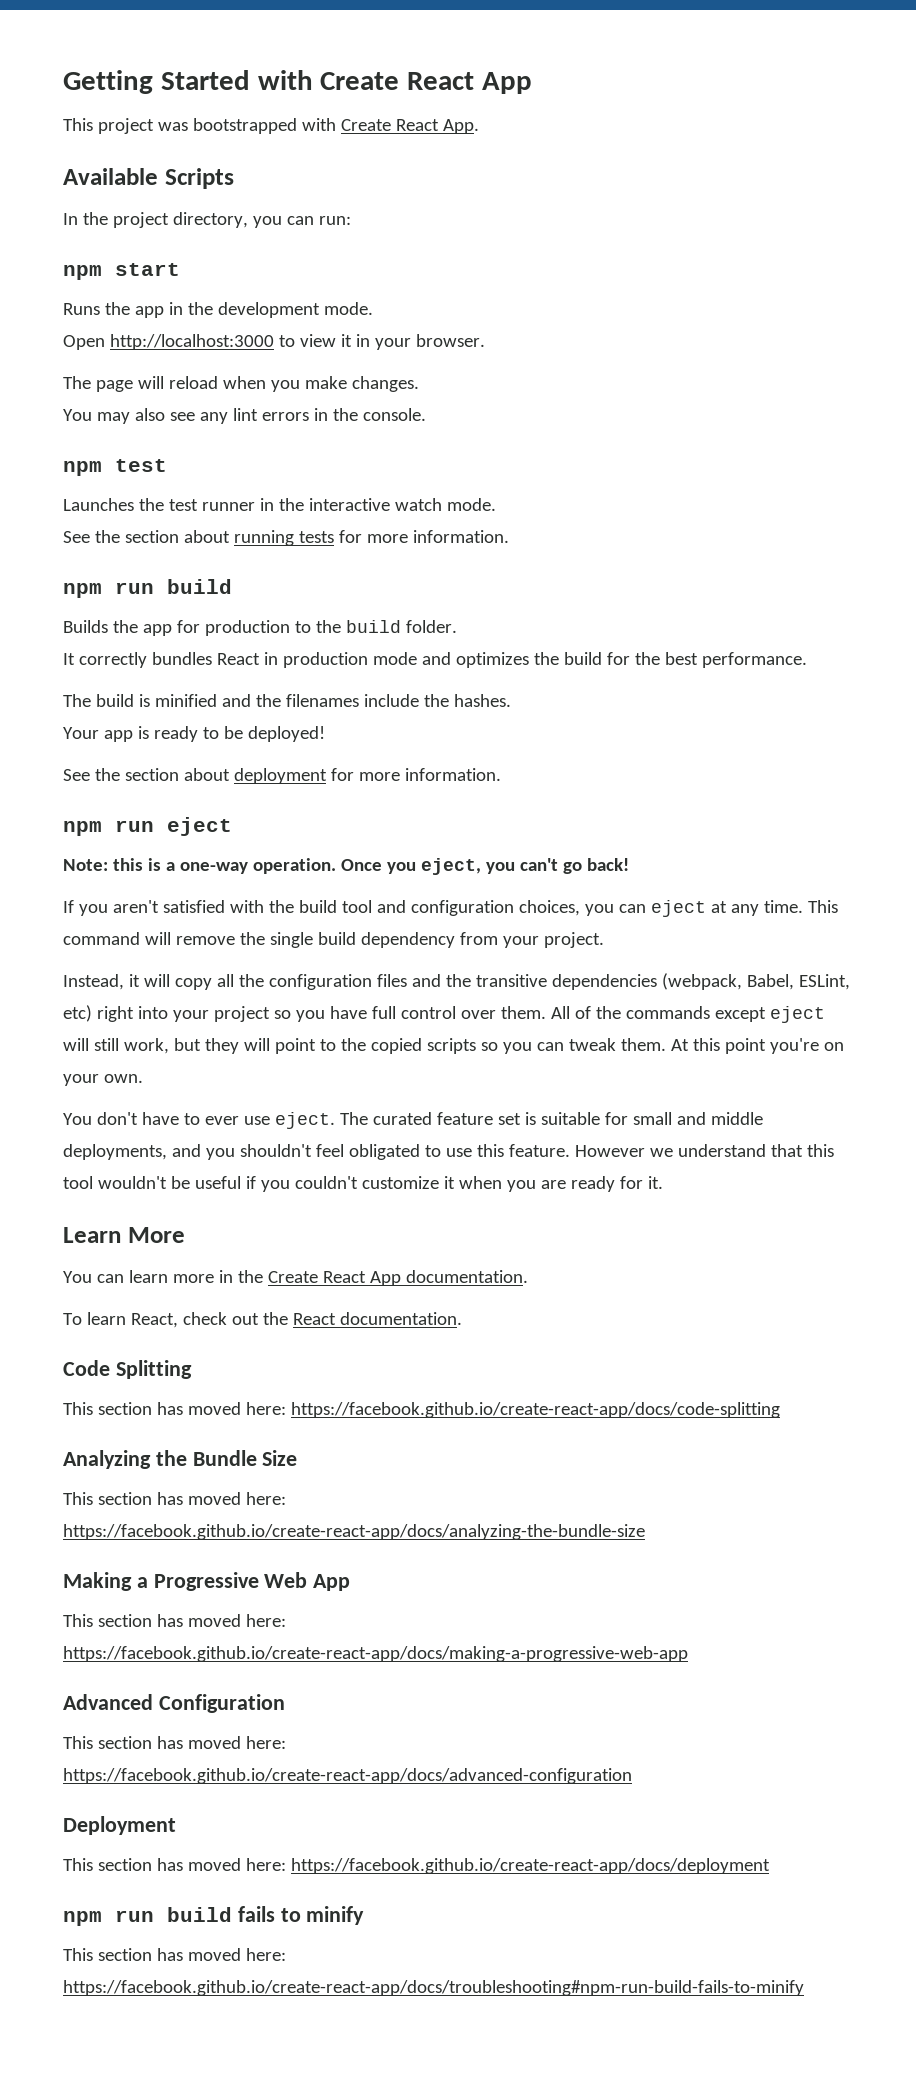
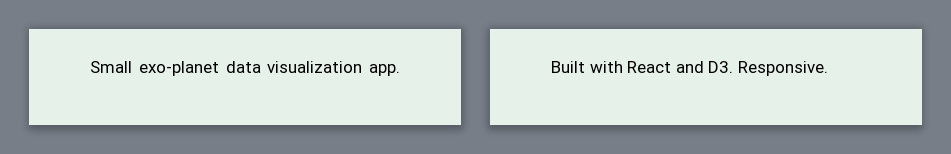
[63,70,533,94] [63,118,479,134] [63,168,234,189] [63,212,351,228] [63,263,180,280] [63,302,373,318] [63,334,485,350] [63,376,419,392] [63,408,426,424] [63,459,167,476] [63,498,496,511] [63,530,509,546] [63,579,232,598] [63,620,457,636] [63,652,807,668] [63,694,511,707] [63,726,325,742] [63,768,501,784] [63,817,232,836] [63,858,629,875] [63,900,838,917] [63,932,604,948] [63,973,850,990] [63,1005,825,1023] [63,1038,844,1054] [63,1074,143,1086] [63,1112,763,1129] [63,1144,834,1160] [63,1176,663,1192] [63,1227,185,1243] [63,1270,528,1286] [63,1312,462,1328] [63,1360,192,1379] [63,1402,780,1418] [63,1450,298,1469] [63,1492,286,1505] [63,1524,645,1540] [63,1572,351,1591] [63,1614,286,1627] [63,1646,688,1662] [63,1694,285,1713] [63,1736,286,1749] [63,1768,632,1784] [63,1816,176,1835] [63,1858,770,1874] [63,1906,365,1926] [63,1948,286,1961] [63,1980,804,1996] Getting Started with Create React App // This project was bootstrapped with Create React App. // Available Scripts // In the project directory, you can run: // npm start // Runs the app in the development mode. // Open http://localhost:3000 to view it in your browser. // The page will reload when you make changes. // You may also see any lint errors in the console. // npm test // Launches the test runner in the interactive watch mode. // See the section about running tests for more information. // npm run build // Builds the app for production to the build folder. // It correctly bundles React in production mode and optimizes the build for the best performance. // The build is minified and the filenames include the hashes. // Your app is ready to be deployed! // See the section about deployment for more information. // npm run eject // Note: this is a one-way operation. Once you eject, you can't go back! // If you aren't satisfied with the build tool and configuration choices, you can eject at any time. This command will remove the single build dependency from your project. // Instead, it will copy all the configuration files and the transitive dependencies (webpack, Babel, ESLint, etc) right into your project so you have full control over them. All of the commands except eject will still work, but they will point to the copied scripts so you can tweak them. At this point you're on your own. // You don't have to ever use eject. The curated feature set is suitable for small and middle deployments, and you shouldn't feel obligated to use this feature. However we understand that this tool wouldn't be useful if you couldn't customize it when you are ready for it. // Learn More // You can learn more in the Create React App documentation. // To learn React, check out the React documentation. // Code Splitting // This section has moved here: https://facebook.github.io/create-react-app/docs/code-splitting // Analyzing the Bundle Size // This section has moved here: https://facebook.github.io/create-react-app/docs/analyzing-the-bundle-size // Making a Progressive Web App // This section has moved here: https://facebook.github.io/create-react-app/docs/making-a-progressive-web-app // Advanced Configuration // This section has moved here: https://facebook.github.io/create-react-app/docs/advanced-configuration // Deployment // This section has moved here: https://facebook.github.io/create-react-app/docs/deployment // npm run build fails to minify // This section has moved here: https://facebook.github.io/create-react-app/docs/troubleshooting#npm-run-build-fails-to-minify -> [90,61,828,76] Small exo-planet data visualization app. Built with React and D3. Responsive.

